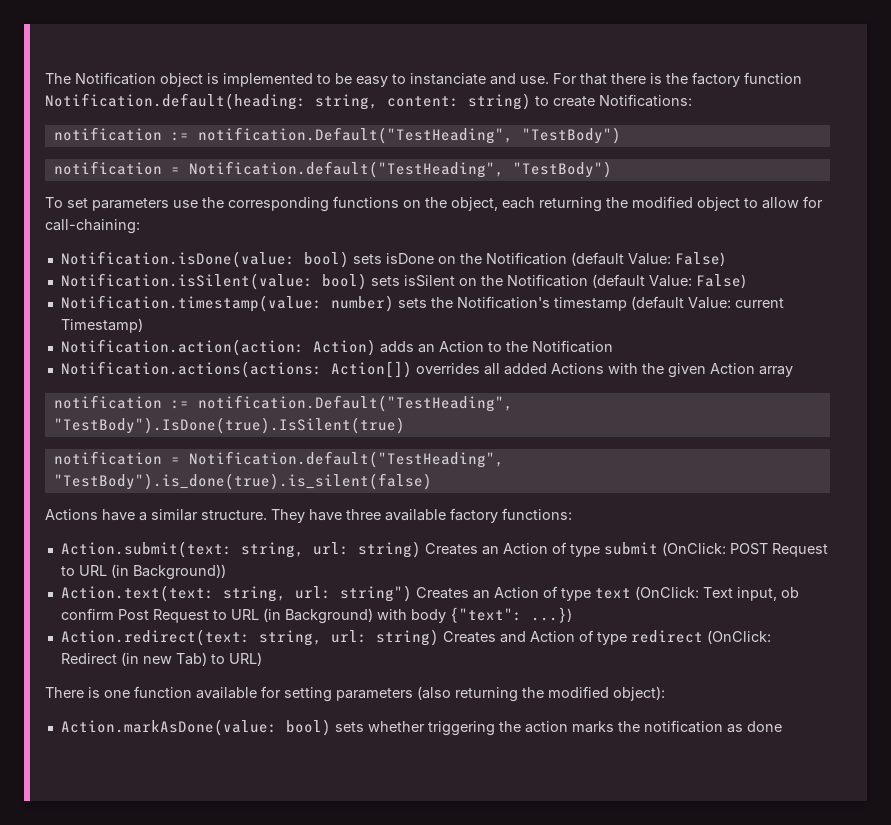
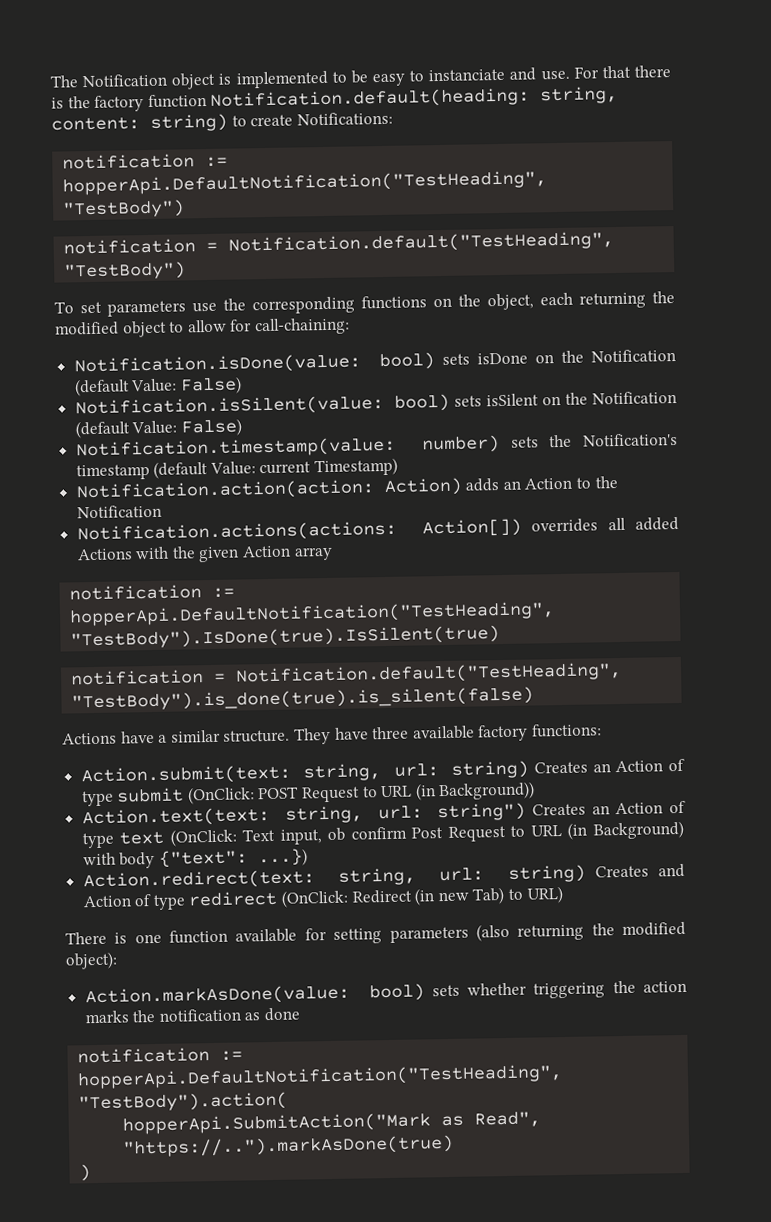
[197,127,513,144] notification.Default("TestHeading", -> [62,170,548,196] hopperApi.DefaultNotification("TestHeading",
[197,395,513,412] notification.Default("TestHeading", -> [69,601,556,627] hopperApi.DefaultNotification("TestHeading",
(782, 726) none -> [77,1047,244,1064] [77,1064,564,1090] [78,1091,289,1113] [122,1111,542,1135] [123,1134,455,1158] [79,1164,92,1182] // notification := hopperApi.DefaultNotification("TestHeading", "TestBody").action( // hopperApi.SubmitAction("Mark as Read", "https://..").markAsDone(true) // )

